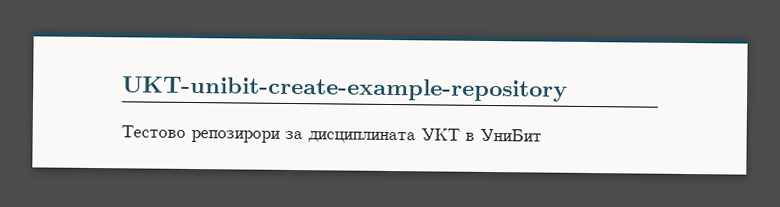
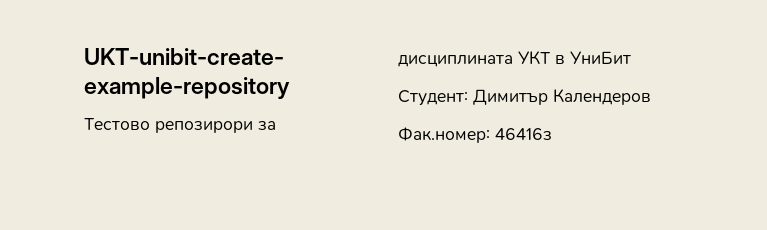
(542, 135) none -> [398,88,651,106] [398,127,552,143] // Студент: Димитър Календеров // Фак.номер: 46416з

